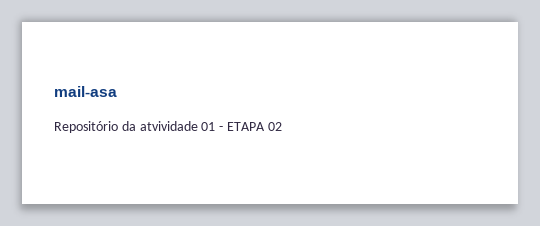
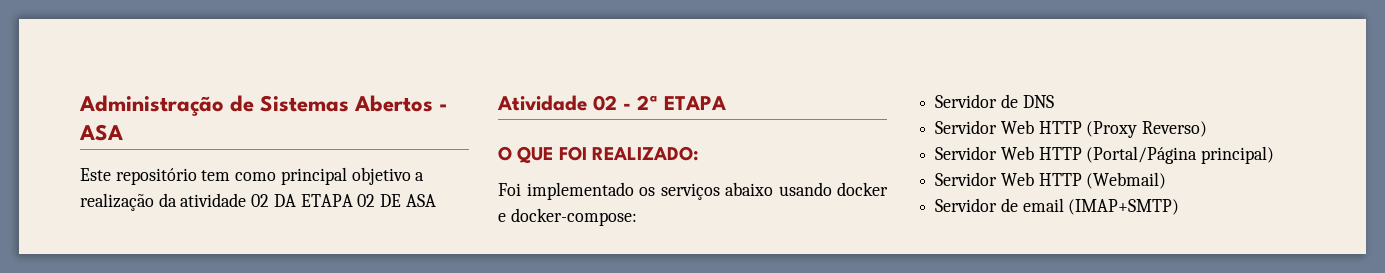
[54,86,117,97] [54,121,282,133] mail-asa // Repositório da atvividade 01 - ETAPA 02 -> [79,95,449,116] [79,124,123,141] [80,167,425,185] [80,193,436,211] [497,95,726,111] [498,146,699,164] [498,182,888,200] [498,208,637,226] [935,94,1054,108] [935,120,1208,138] [935,146,1275,164] [935,172,1167,189] [935,198,1180,215] Administração de Sistemas Abertos - ASA // Este repositório tem como principal objetivo a realização da atividade 02 DA ETAPA 02 DE ASA // Atividade 02 - 2ª ETAPA // O QUE FOI REALIZADO: // Foi implementado os serviços abaixo usando docker e docker-compose: // Servidor de DNS // Servidor Web HTTP (Proxy Reverso) // Servidor Web HTTP (Portal/Página principal) // Servidor Web HTTP (Webmail) // Servidor de email (IMAP+SMTP)

